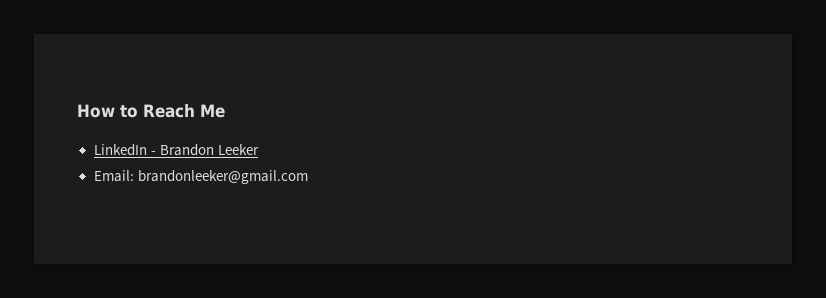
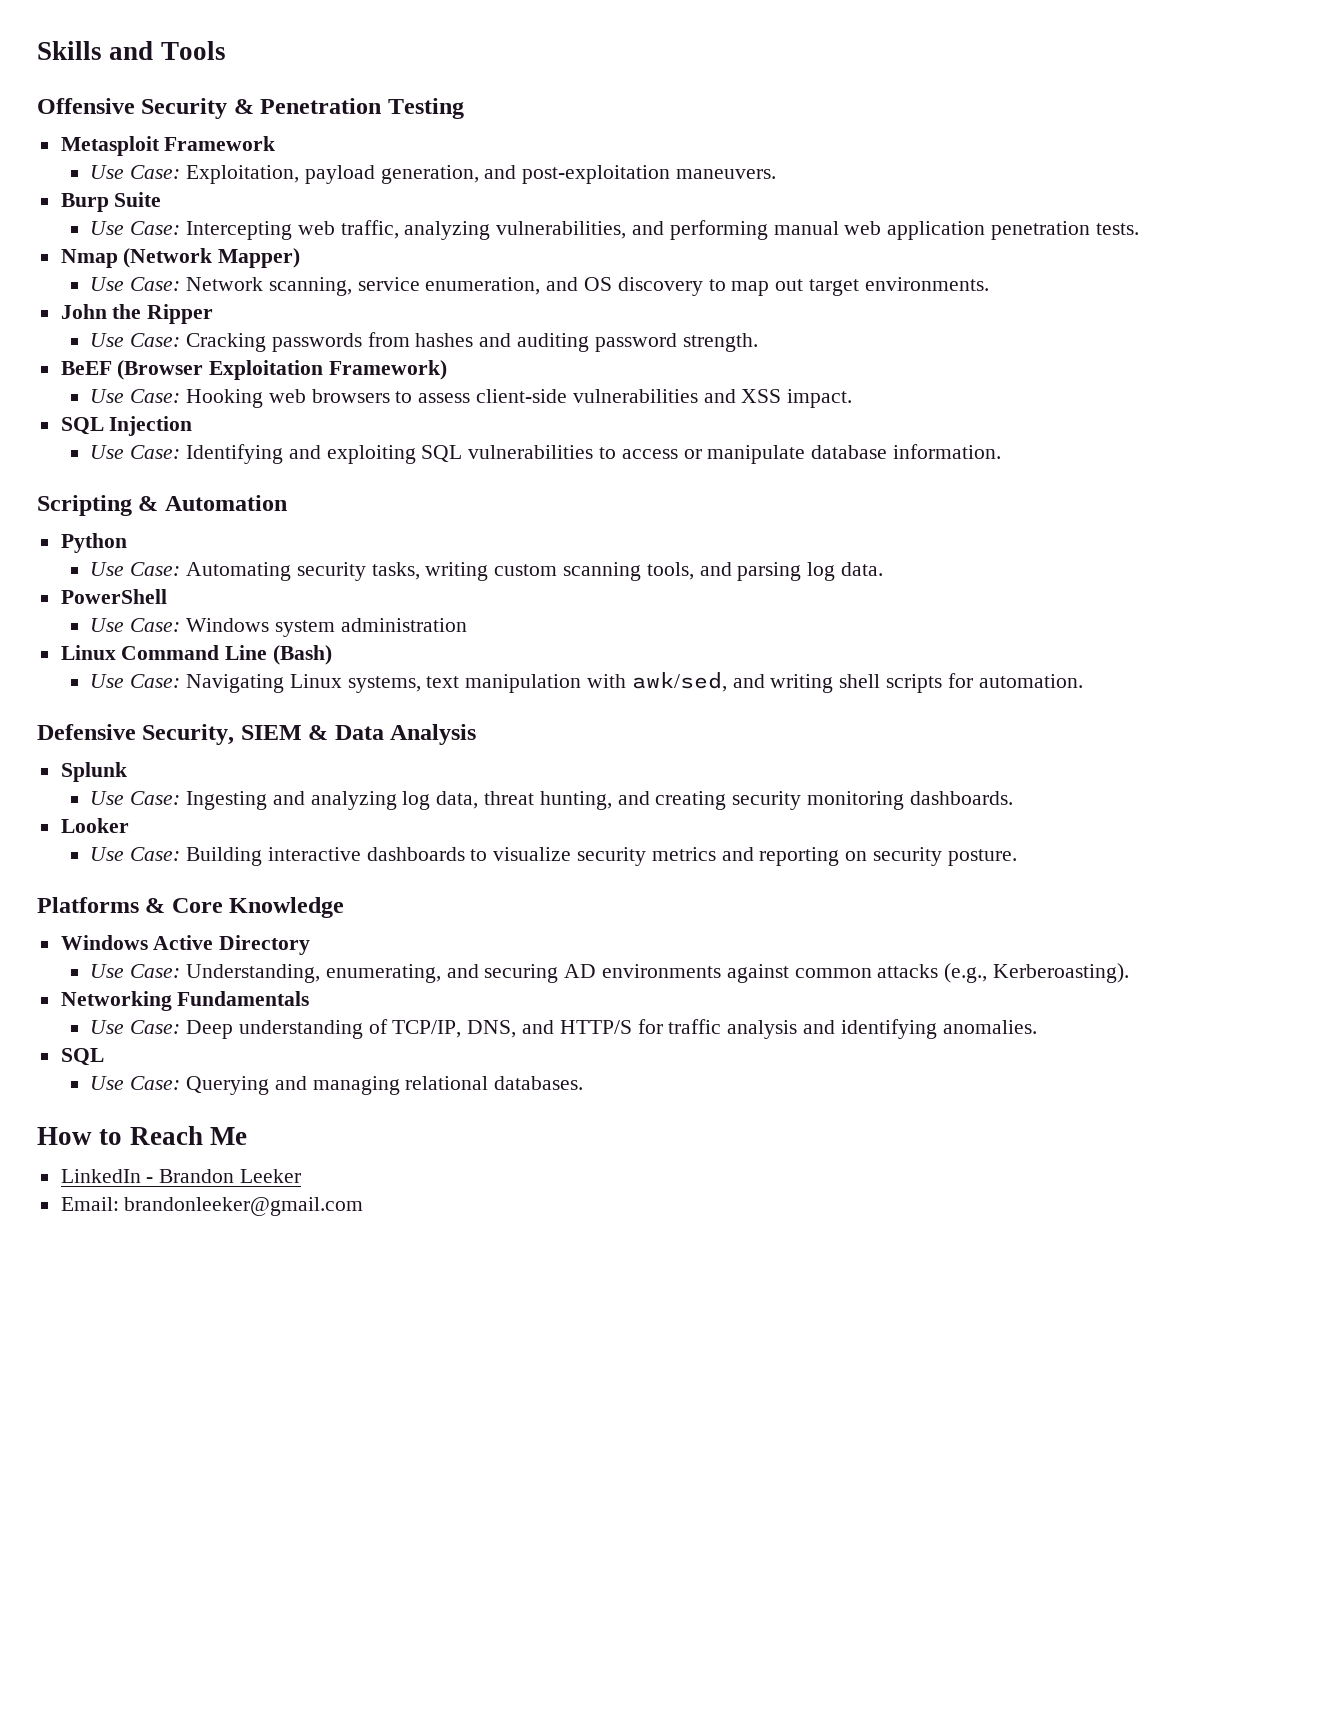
(77, 111) none -> [37,41,226,60] [37,98,464,119] [60,136,276,156] [90,165,777,184] [60,192,162,212] [90,220,1139,240] [60,248,301,268] [90,277,989,296] [60,304,214,324] [90,332,758,352] [60,360,448,380] [90,389,853,408] [60,416,193,436] [90,444,1002,464] [37,495,287,516] [60,533,127,553] [90,562,884,581] [60,589,167,604] [90,618,467,637] [60,645,333,665] [90,672,1083,693] [37,724,477,745] [60,762,127,782] [90,791,1013,810] [60,818,129,833] [90,847,1017,866] [37,897,345,918] [60,935,311,955] [90,963,1130,983] [60,991,310,1011] [90,1019,1037,1039] [60,1048,104,1066] [90,1076,584,1095] Skills and Tools // Offensive Security & Penetration Testing // Metasploit Framework // Use Case: Exploitation, payload generation, and post-exploitation maneuvers. // Burp Suite // Use Case: Intercepting web traffic, analyzing vulnerabilities, and performing manual web application penetration tests. // Nmap (Network Mapper) // Use Case: Network scanning, service enumeration, and OS discovery to map out target environments. // John the Ripper // Use Case: Cracking passwords from hashes and auditing password strength. // BeEF (Browser Exploitation Framework) // Use Case: Hooking web browsers to assess client-side vulnerabilities and XSS impact. // SQL Injection // Use Case: Identifying and exploiting SQL vulnerabilities to access or manipulate database information. // Scripting & Automation // Python // Use Case: Automating security tasks, writing custom scanning tools, and parsing log data. // PowerShell // Use Case: Windows system administration // Linux Command Line (Bash) // Use Case: Navigating Linux systems, text manipulation with awk/sed, and writing shell scripts for automation. // Defensive Security, SIEM & Data Analysis // Splunk // Use Case: Ingesting and analyzing log data, threat hunting, and creating security monitoring dashboards. // Looker // Use Case: Building interactive dashboards to visualize security metrics and reporting on security posture. // Platforms & Core Knowledge // Windows Active Directory // Use Case: Understanding, enumerating, and securing AD environments against common attacks (e.g., Kerberoasting). // Networking Fundamentals // Use Case: Deep understanding of TCP/IP, DNS, and HTTP/S for traffic analysis and identifying anomalies. // SQL // Use Case: Querying and managing relational databases. //

